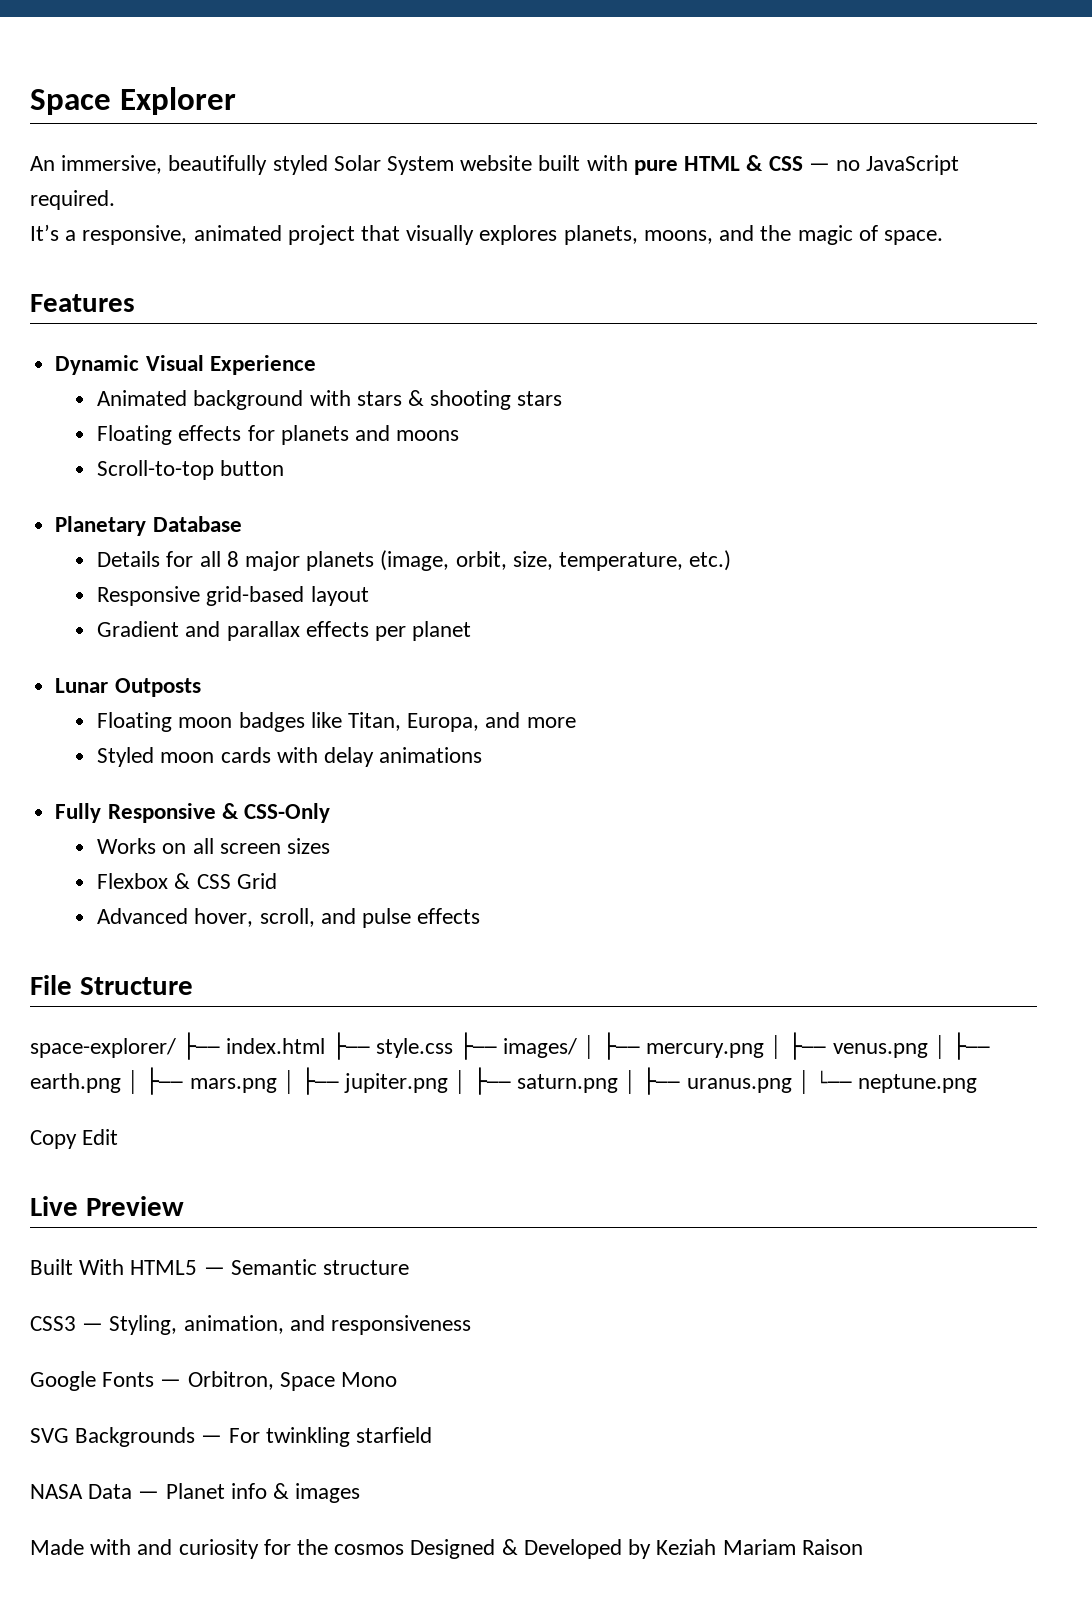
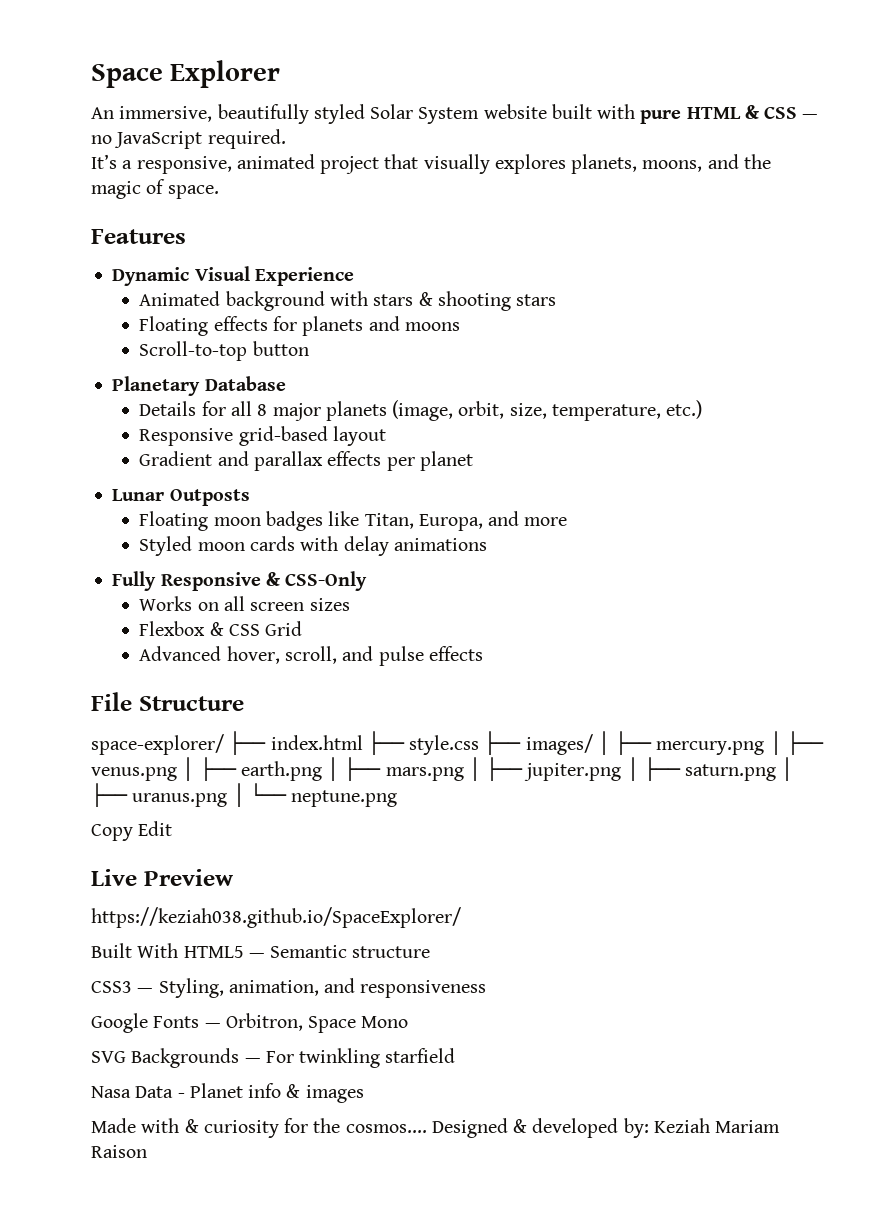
(184, 1206) none -> [91,907,461,928] // https://keziah038.github.io/SpaceExplorer/
[30,1484,160,1499] NASA Data — -> [91,1086,185,1098] Nasa Data -
[137,1539,173,1555] and -> [184,1119,199,1133] &
[334,1544,405,1555] cosmos -> [345,1124,427,1133] cosmos....
[523,1539,652,1559] Developed by -> [532,1118,649,1138] developed by:

